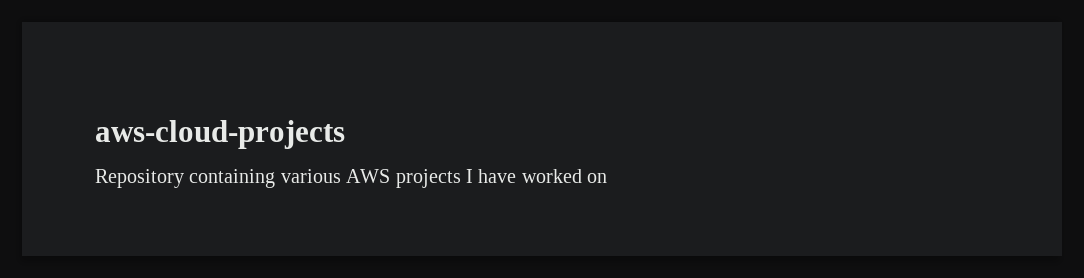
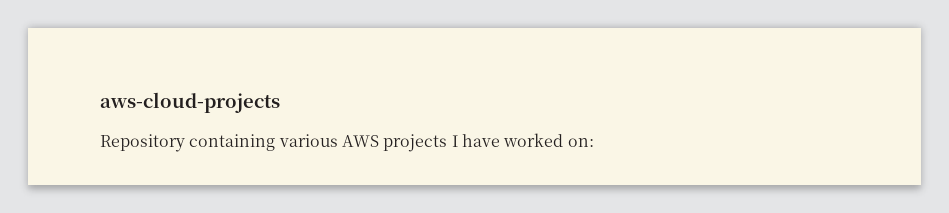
[587,173,608,183] on -> [567,138,594,147] on:

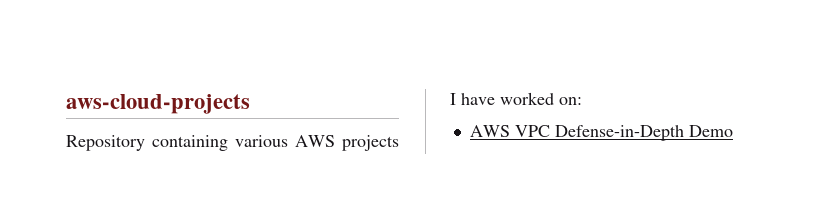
(594, 142) none -> [469,125,733,141] // AWS VPC Defense-in-Depth Demo

